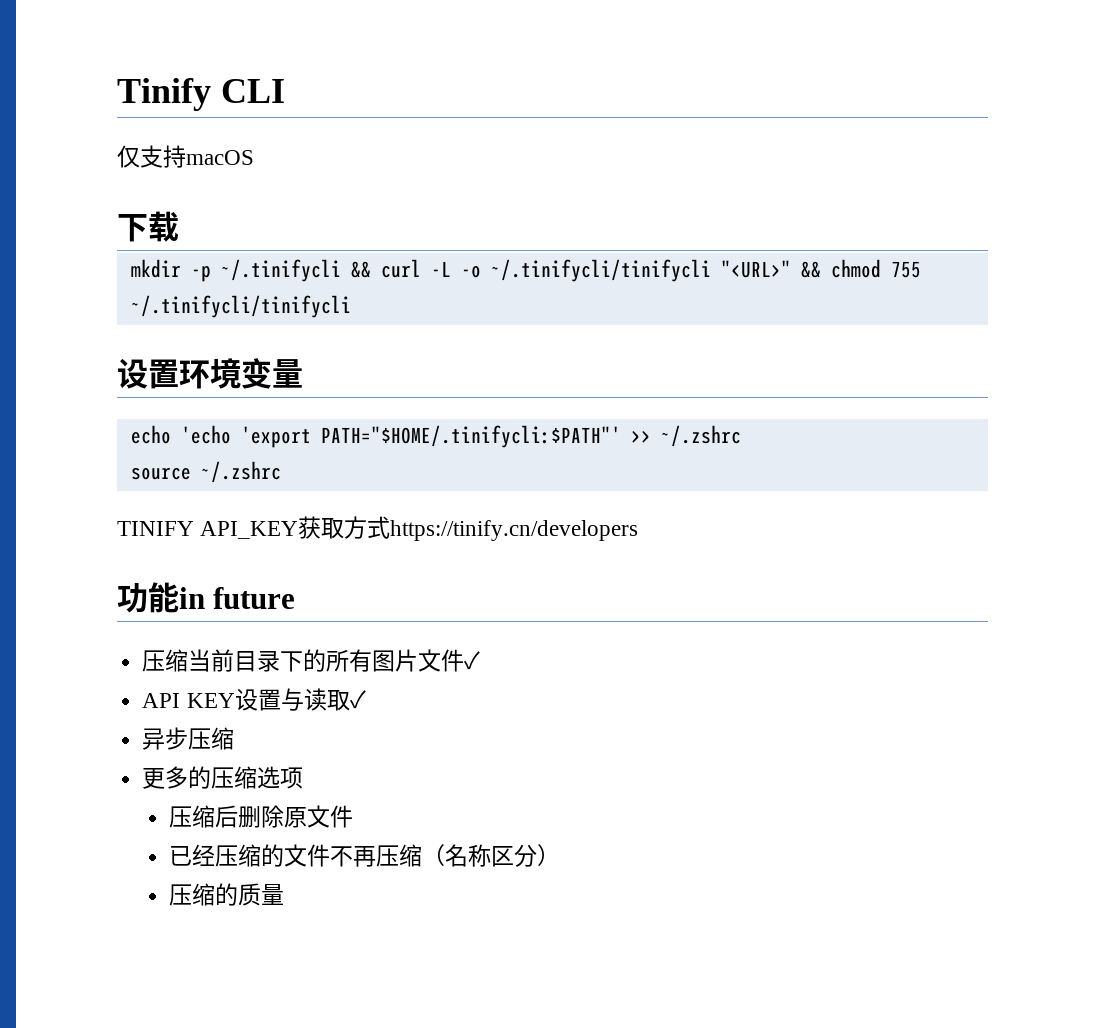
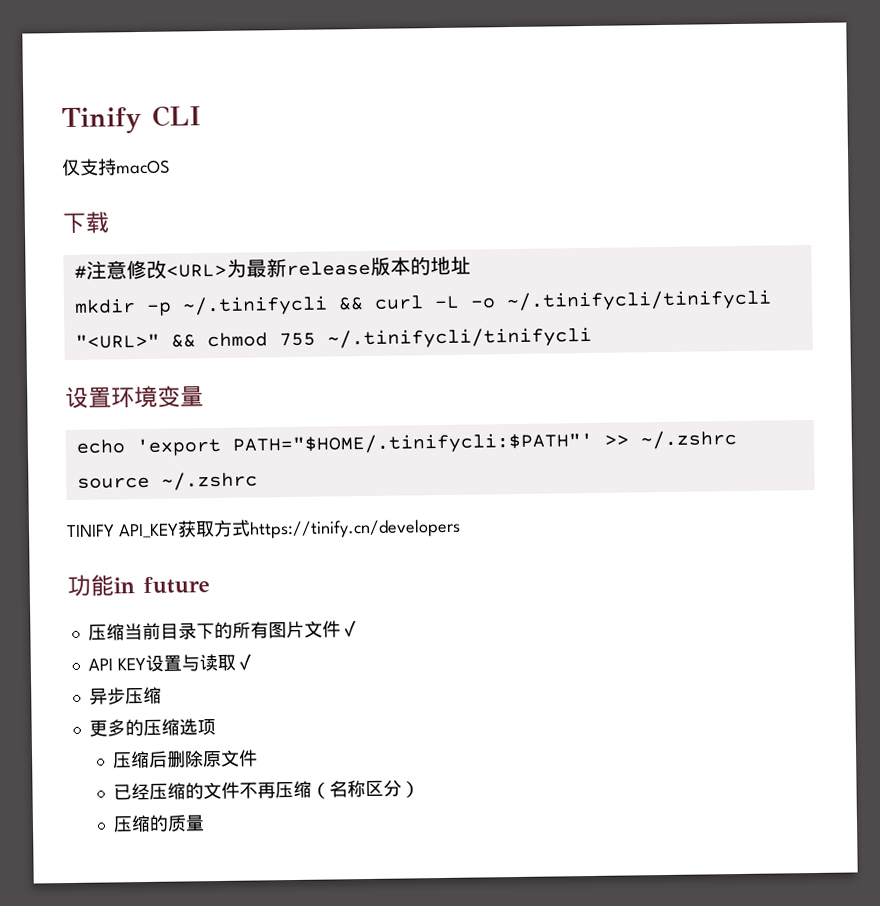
(179, 226) none -> [73,255,471,280] // #注意修改<URL>为最新release版本的地址
[180,425,231,444] 'echo -> (125, 446) none

